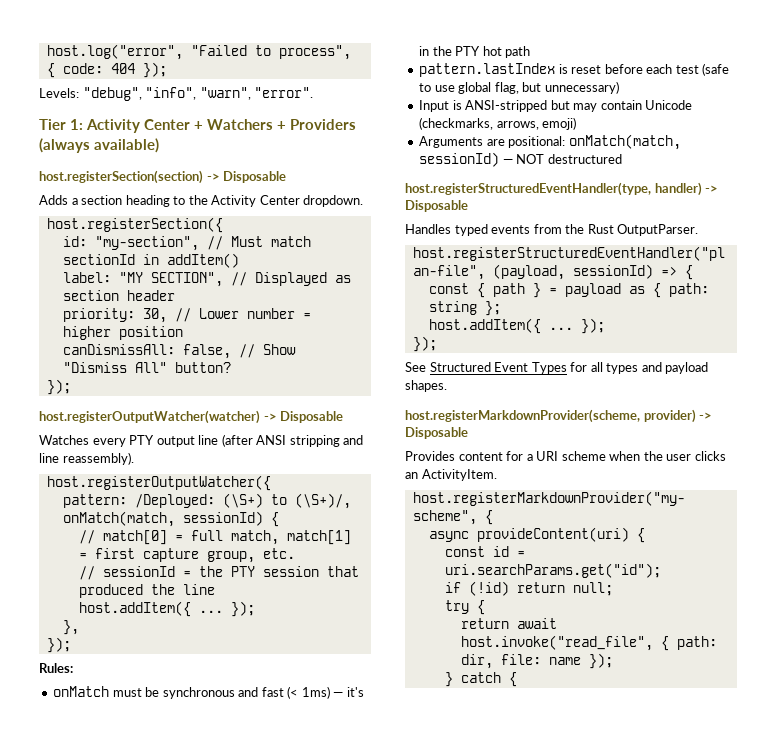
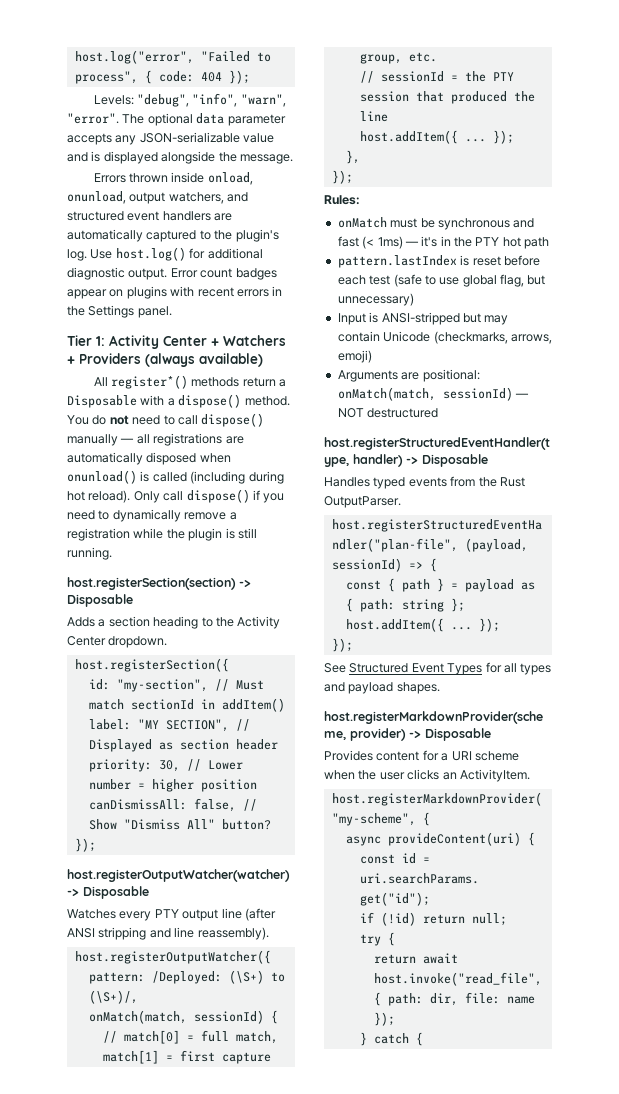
(314, 92) none -> [122,113,286,126] [67,132,275,145] [67,151,293,164] [93,172,253,185] [67,191,249,204] [67,211,233,221] [67,229,279,242] [67,247,263,261] [67,267,277,280] [67,286,283,299] [67,305,172,318] The optional data parameter accepts any JSON-serializable value and is displayed alongside the message. // Errors thrown inside onload, onunload, output watchers, and structured event handlers are automatically captured to the plugin's log. Use host.log() for additional diagnostic output. Error count badges appear on plugins with recent errors in the Settings panel.
(159, 145) none -> [93,375,287,389] [67,394,290,408] [67,413,265,427] [67,433,244,446] [67,452,231,465] [67,470,284,484] [67,489,285,503] [67,509,237,522] [67,528,257,541] [67,547,112,560] // All register*() methods return a Disposable with a dispose() method. You do not need to call dispose() manually — all registrations are automatically disposed when onunload() is called (including during hot reload). Only call dispose() if you need to dynamically remove a registration while the plugin is still running.

